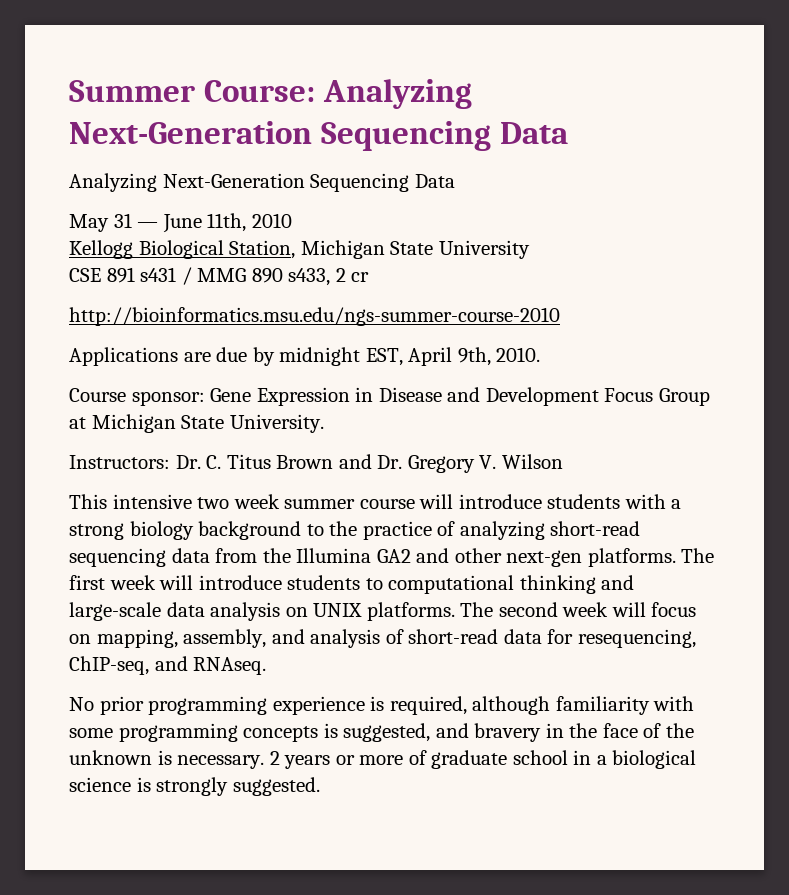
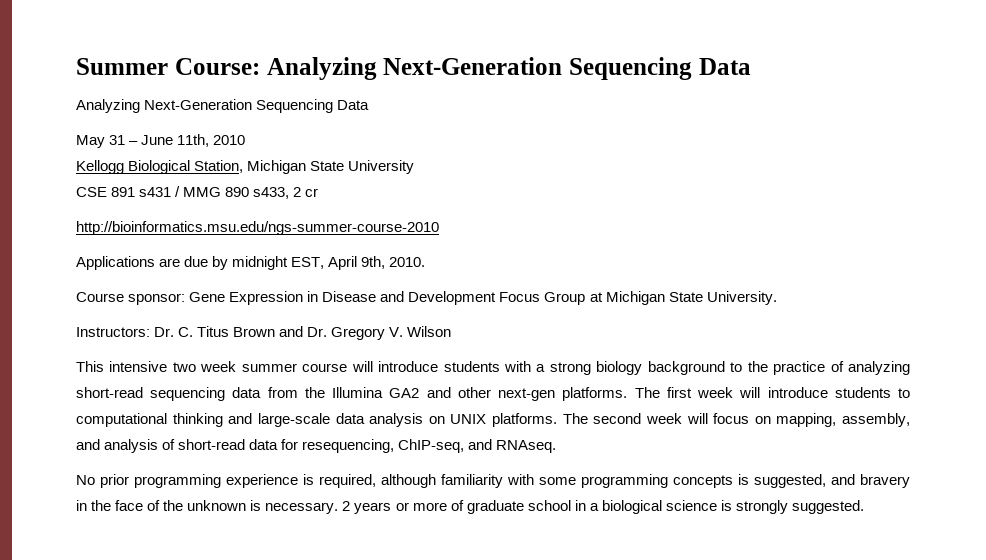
[137,222,159,228] — -> [129,141,139,145] –

